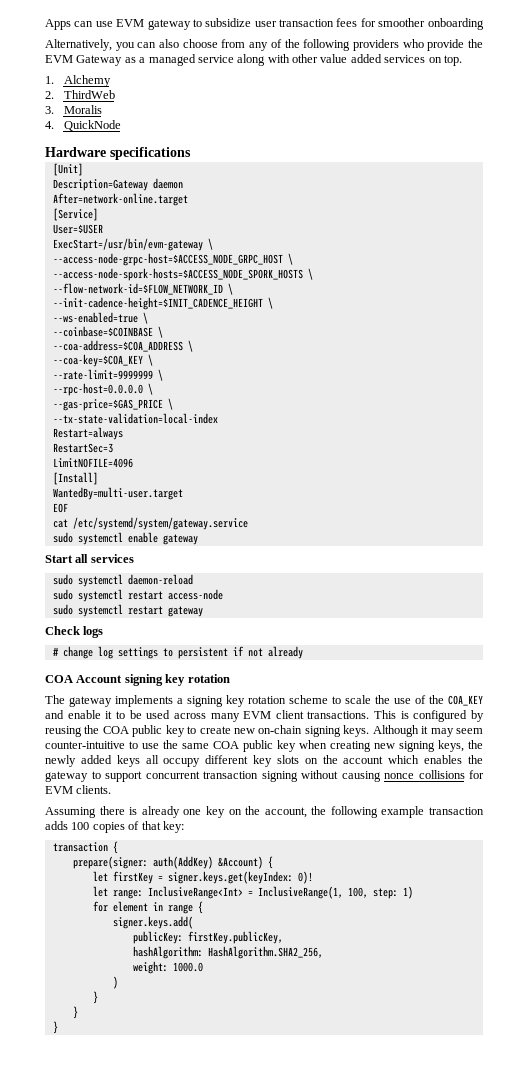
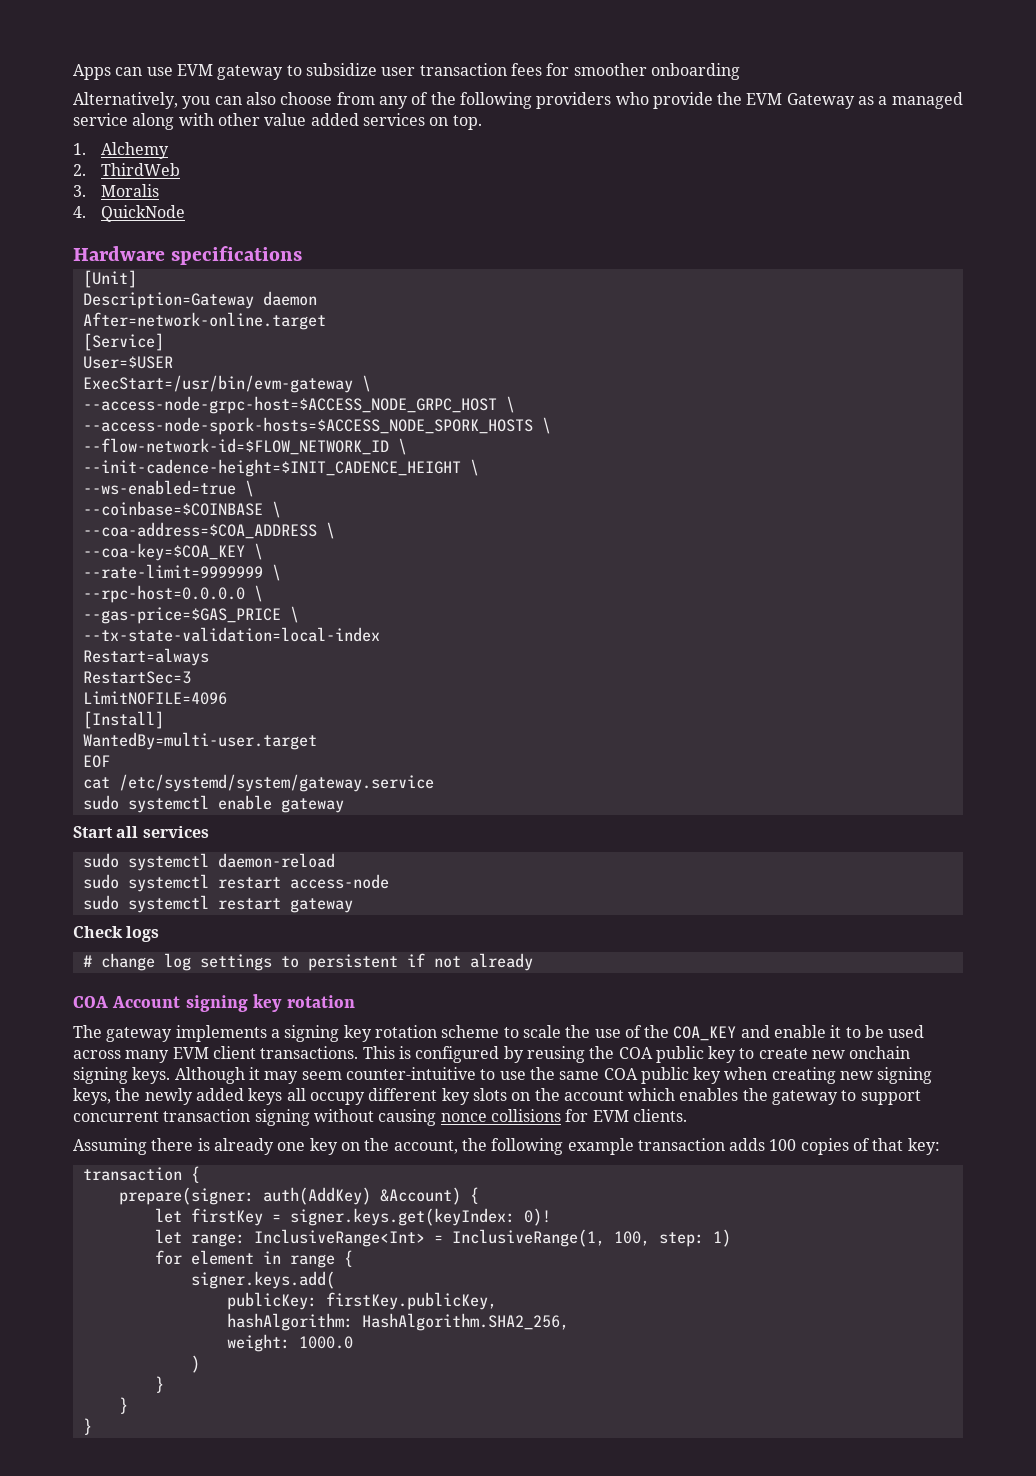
[258,725,303,734] on-chain -> [849,1046,911,1059] onchain

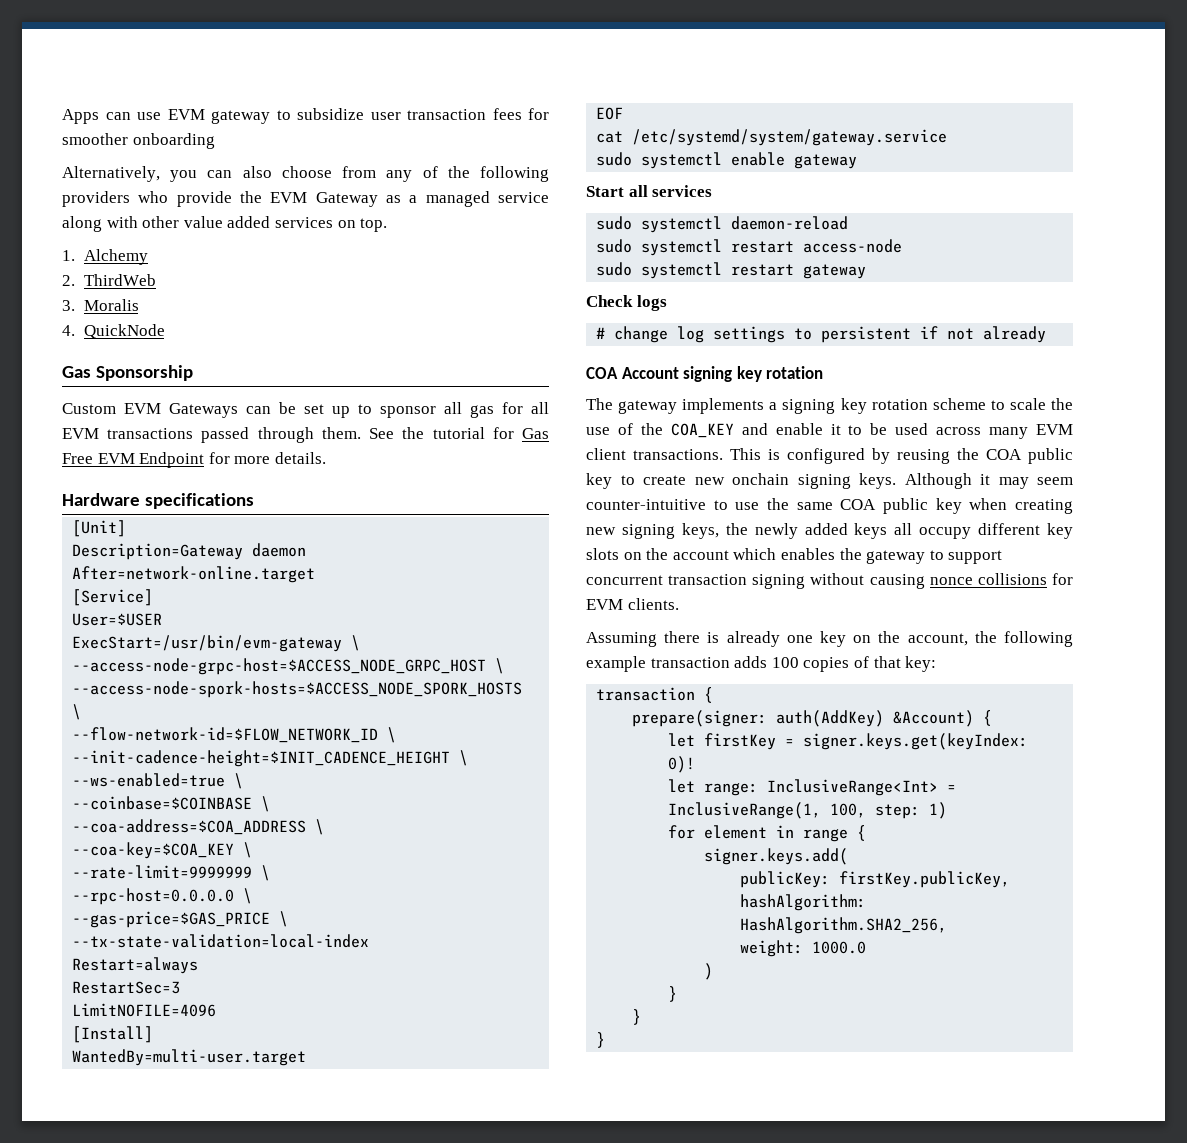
(186, 213) none -> [62,365,193,381] [62,402,549,418] [62,427,549,443] [62,452,326,468] // Gas Sponsorship // Custom EVM Gateways can be set up to sponsor all gas for all EVM transactions passed through them. See the tutorial for Gas Free EVM Endpoint for more details.

